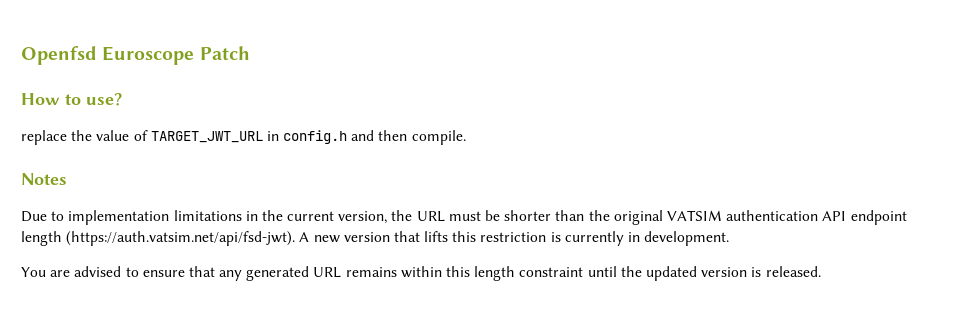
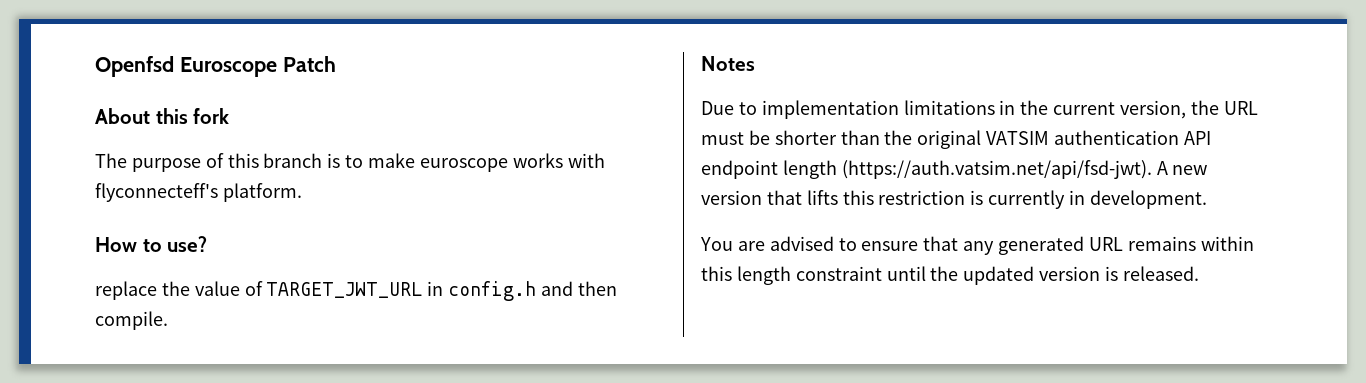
(250, 53) none -> [95,108,230,124] [95,153,605,172] [95,183,302,202] // About this fork // The purpose of this branch is to make euroscope works with flyconnecteff's platform.

